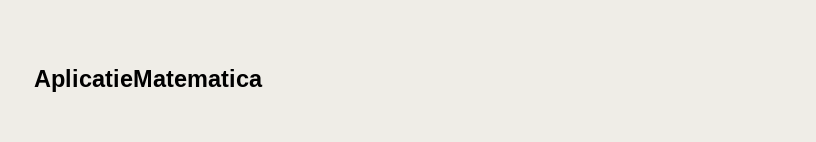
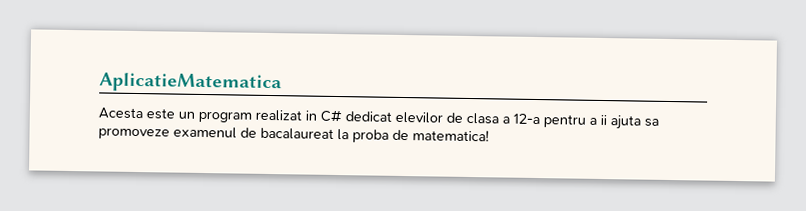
(263, 80) none -> [98,107,659,130] [98,126,489,143] // Acesta este un program realizat in C# dedicat elevilor de clasa a 12-a pentru a ii ajuta sa promoveze examenul de bacalaureat la proba de matematica!

